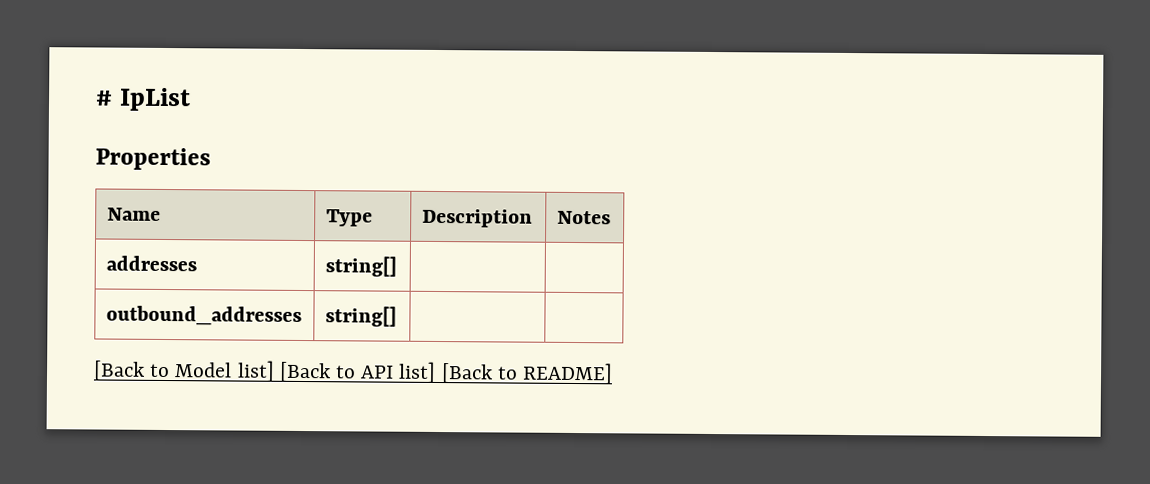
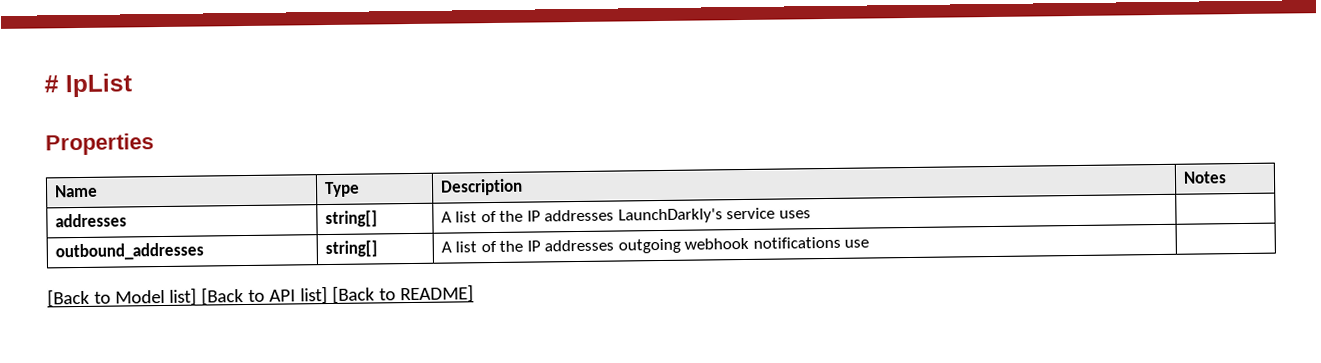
[105,305,302,326] [324,306,397,327] | // outbound_addresses | string[] | -> [440,207,811,224] [54,242,204,261] [324,240,378,258] [440,236,870,254] A list of the IP addresses LaunchDarkly's service uses | // outbound_addresses | string[] | A list of the IP addresses outgoing webhook notifications use

